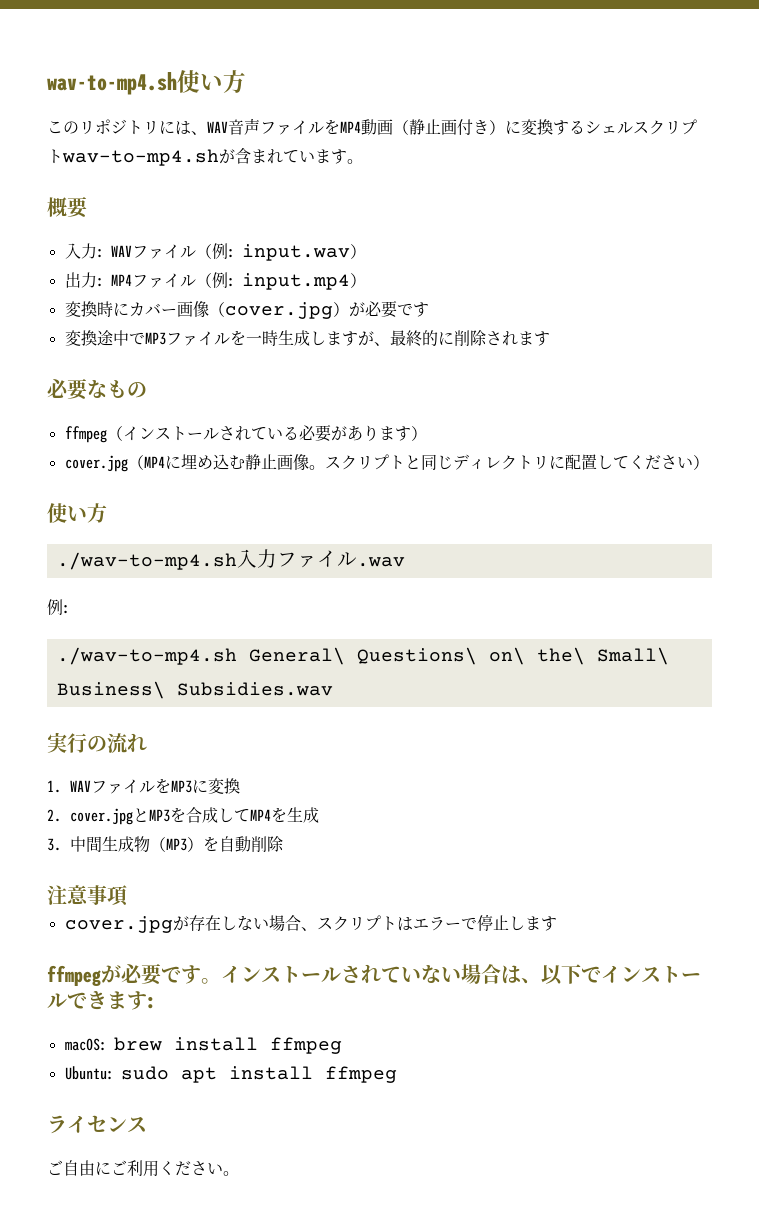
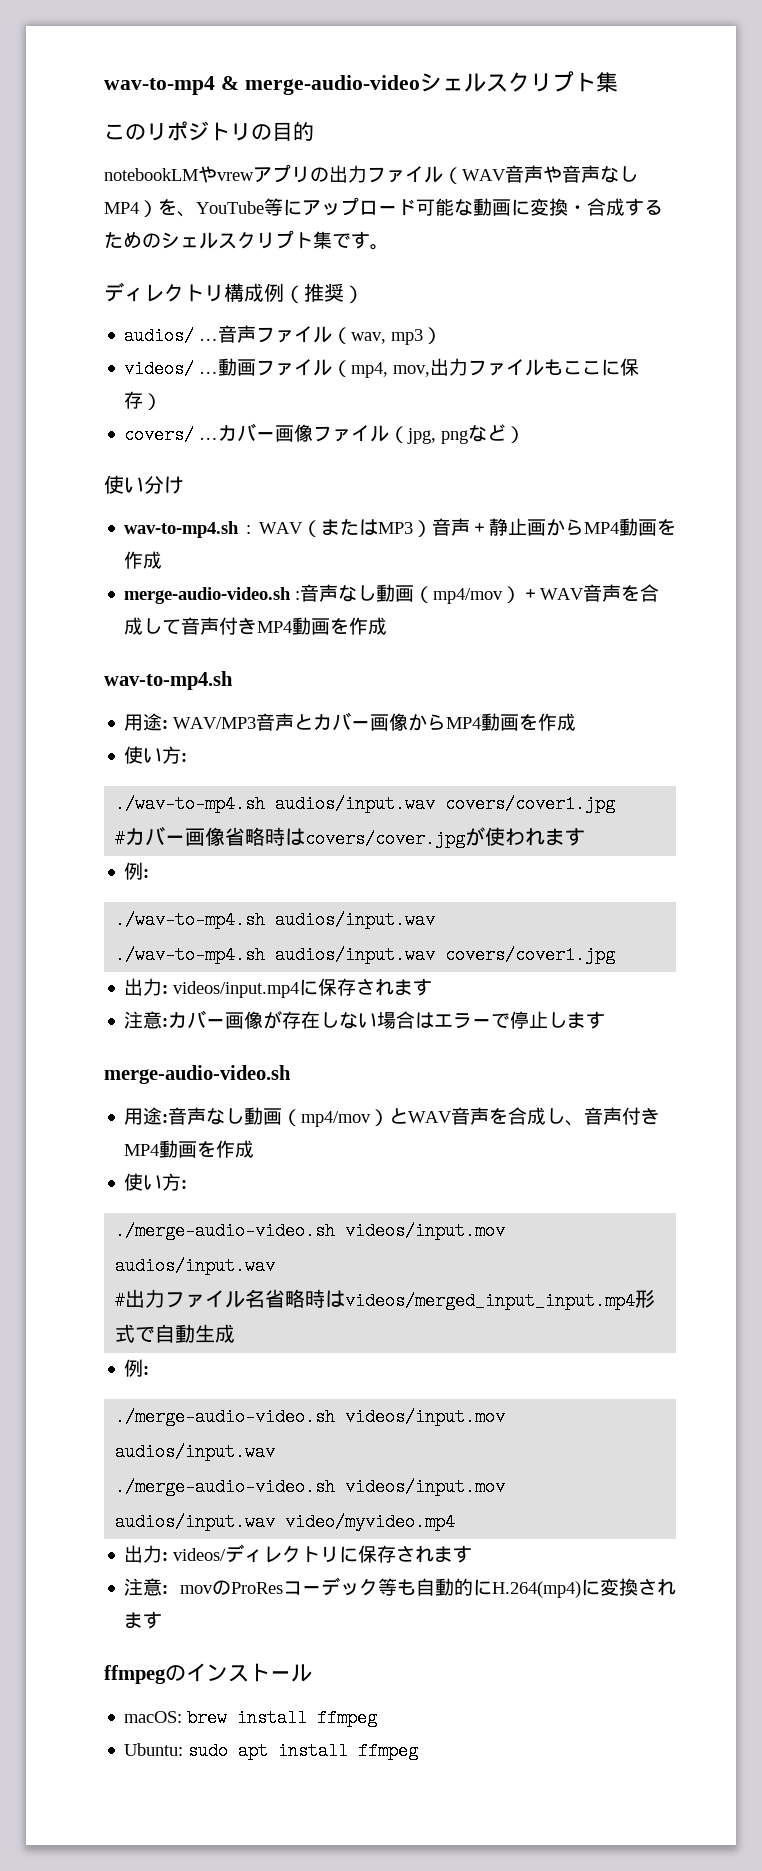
[47,70,246,95] [47,118,697,136] [47,148,363,166] [47,197,88,218] [64,243,366,261] [64,272,366,290] [64,301,429,319] [64,330,550,347] [47,379,147,400] [64,425,427,443] [64,454,709,472] [47,503,107,523] [56,549,405,570] [47,599,70,615] [56,647,669,665] [56,681,333,699] [47,732,147,753] [47,778,241,794] [47,807,320,825] [47,836,285,853] [47,885,128,906] [64,916,173,933] wav-to-mp4.sh使い方 // このリポジトリには、WAV音声ファイルをMP4動画（静止画付き）に変換するシェルスクリプトwav-to-mp4.shが含まれています。 // 概要 // 入力: WAVファイル（例: input.wav） // 出力: MP4ファイル（例: input.mp4） // 変換時にカバー画像（cover.jpg）が必要です // 変換途中でMP3ファイルを一時生成しますが、最終的に削除されます // 必要なもの // ffmpeg（インストールされている必要があります） // cover.jpg（MP4に埋め込む静止画像。スクリプトと同じディレクトリに配置してください） // 使い方 // ./wav-to-mp4.sh入力ファイル.wav // 例: // ./wav-to-mp4.sh General\ Questions\ on\ the\ Small\ Business\ Subsidies.wav // 実行の流れ // 1. WAVファイルをMP3に変換 // 2. cover.jpgとMP3を合成してMP4を生成 // 3.中間生成物（MP3）を自動削除 // 注意事項 // cover.jpg -> [104,71,618,95] [104,121,314,141] [104,164,638,184] [104,197,663,217] [104,230,389,250] [104,282,364,304] [124,325,443,345] [124,358,640,378] [124,391,163,410] [124,423,526,444] [104,475,184,494] [124,518,676,538] [124,551,163,569] [124,584,660,604] [124,617,388,635] [104,671,233,690] [124,712,577,731] [124,746,188,764] [115,795,616,813] [115,826,586,848] [124,862,150,880] [115,911,436,929] [115,946,616,964] [124,978,433,998] [124,1010,264,1029] wav-to-mp4 & merge-audio-videoシェルスクリプト集 // このリポジトリの目的 // notebookLMやvrewアプリの出力ファイル（WAV音声や音声なしMP4）を、YouTube等にアップロード可能な動画に変換・合成するためのシェルスクリプト集です。 // ディレクトリ構成例（推奨） // audios/ …音声ファイル（wav, mp3） // videos/ …動画ファイル（mp4, mov,出力ファイルもここに保存） // covers/ …カバー画像ファイル（jpg, pngなど） // 使い分け // wav-to-mp4.sh : WAV（またはMP3）音声＋静止画からMP4動画を作成 // merge-audio-video.sh :音声なし動画（mp4/mov）＋WAV音声を合成して音声付きMP4動画を作成 // wav-to-mp4.sh // 用途: WAV/MP3音声とカバー画像からMP4動画を作成 // 使い方: // ./wav-to-mp4.sh audios/input.wav covers/cover1.jpg // #カバー画像省略時はcovers/cover.jpgが使われます // 例: // ./wav-to-mp4.sh audios/input.wav // ./wav-to-mp4.sh audios/input.wav covers/cover1.jpg // 出力: videos/input.mp4に保存されます // 注意:カバー画像
[300,915,397,931] 、スクリプト -> (416, 1020) none
[47,964,701,986] [47,991,156,1010] ffmpegが必要です。インストールされていない場合は、以下でインストールできます: -> [104,1065,291,1084] [124,1107,661,1127] [124,1140,255,1158] [124,1173,188,1191] [115,1222,506,1240] [115,1257,276,1275] [115,1289,656,1310] [115,1324,236,1343] [124,1359,150,1377] [115,1408,506,1426] [115,1443,276,1461] [115,1478,506,1496] [115,1513,456,1531] [124,1544,473,1563] [124,1577,676,1598] [124,1611,163,1629] [104,1663,312,1684] merge-audio-video.sh // 用途:音声なし動画（mp4/mov）とWAV音声を合成し、音声付きMP4動画を作成 // 使い方: // ./merge-audio-video.sh videos/input.mov audios/input.wav // #出力ファイル名省略時はvideos/merged_input_input.mp4形式で自動生成 // 例: // ./merge-audio-video.sh videos/input.mov audios/input.wav // ./merge-audio-video.sh videos/input.mov audios/input.wav video/myvideo.mp4 // 出力: videos/ディレクトリに保存されます // 注意: movのProResコーデック等も自動的にH.264(mp4)に変換されます // ffmpegのインストール
[47,1115,147,1134] [47,1160,239,1177] // ライセンス // ご自由にご利用ください。 -> (419, 1751) none

